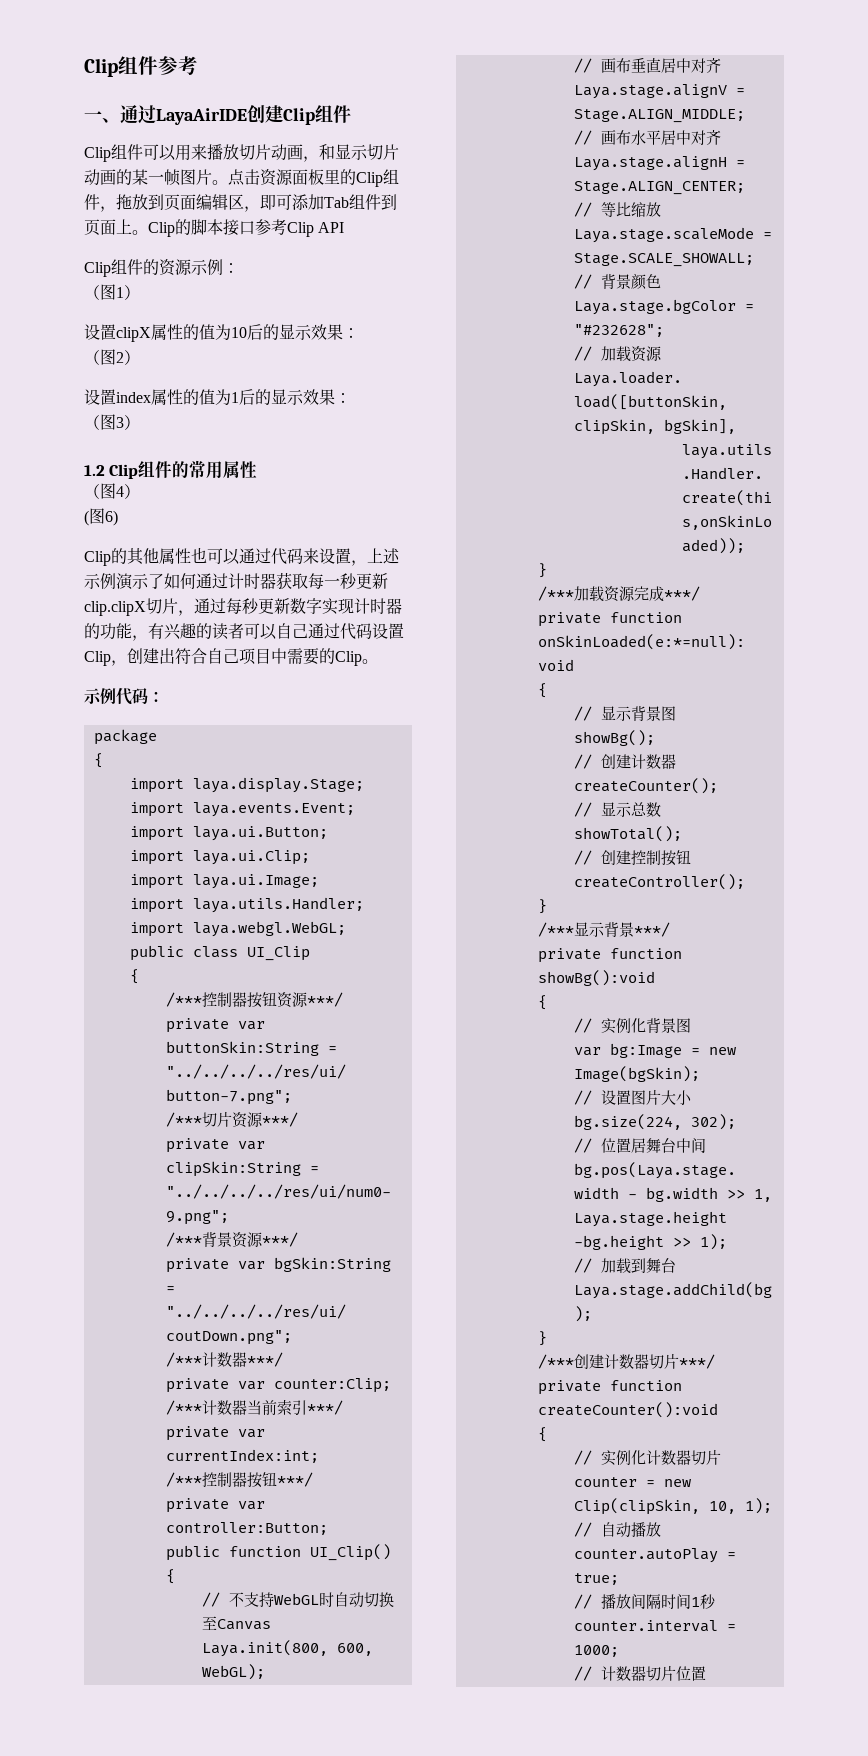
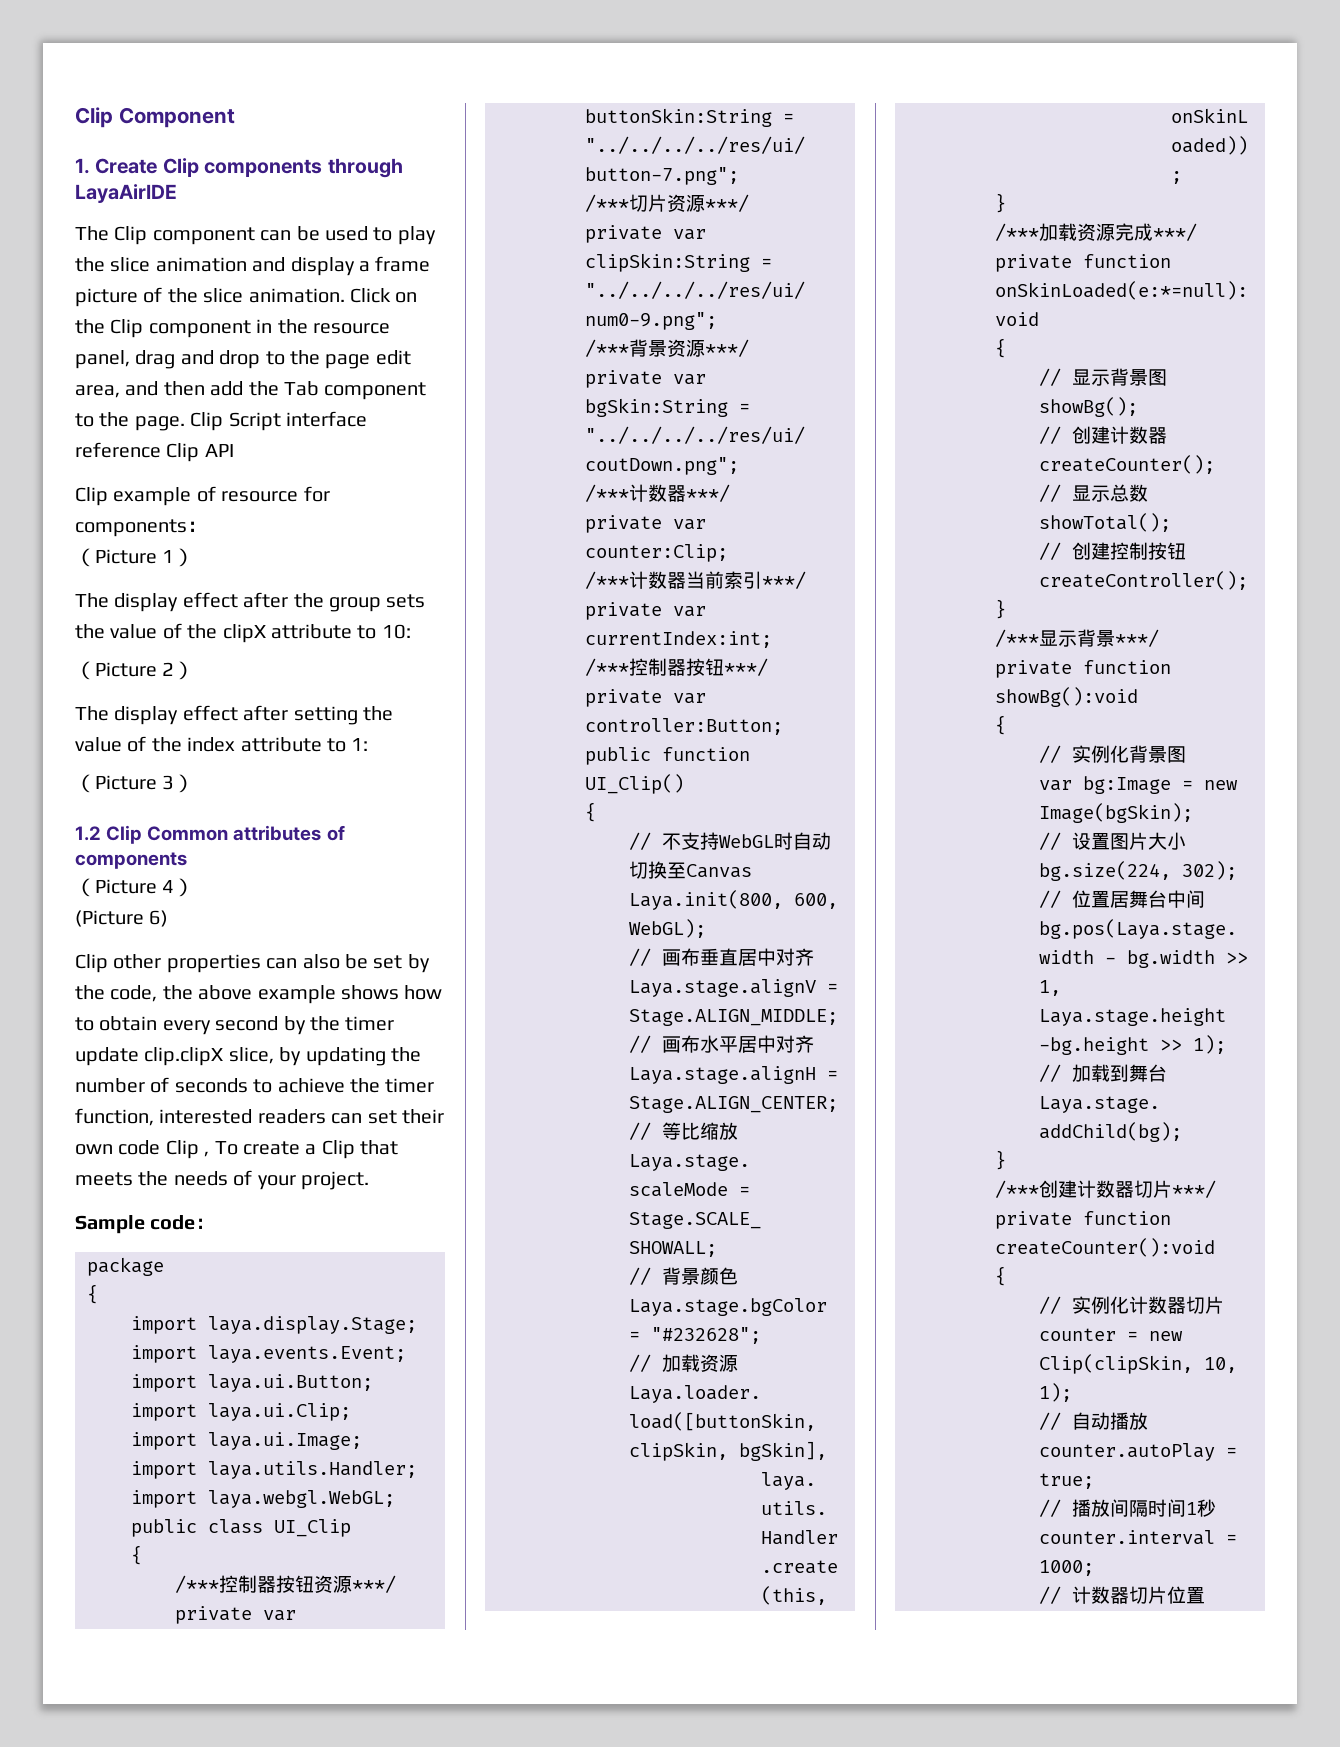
[84,56,198,77] [84,104,351,125] [84,144,399,162] [84,169,399,187] [84,194,397,212] [84,219,345,237] [84,259,239,277] [84,284,116,300] Clip组件参考 // 一、通过LayaAirIDE创建Clip组件 // Clip组件可以用来播放切片动画，和显示切片动画的某一帧图片。点击资源面板里的Clip组件，拖放到页面编辑区，即可添加Tab组件到页面上。Clip的脚本接口参考Clip API // Clip组件的资源示例： // （图 -> [75,107,235,128] [75,158,403,178] [75,184,177,203] [75,226,436,245] [75,256,431,276] [75,287,418,307] [75,319,390,338] [75,350,411,369] [75,381,427,400] [75,411,367,431] [75,442,234,462] [75,486,330,506] [75,519,207,537] [75,548,157,567] Clip Component // 1. Create Clip components through LayaAirIDE // The Clip component can be used to play the slice animation and display a frame picture of the slice animation. Click on the Clip component in the resource panel, drag and drop to the page edit area, and then add the Tab component to the page. Clip Script interface reference Clip API // Clip example of resource for components： // （Picture
[84,324,359,342] [84,349,116,365] 设置clipX属性的值为10后的显示效果： // （图 -> [75,592,426,612] [75,623,411,643] [75,661,157,680] The display effect after the group sets the value of the clipX attribute to 10: // （Picture
[84,389,351,405] [84,414,116,430] 设置index属性的值为1后的显示效果： // （图 -> [75,705,393,725] [75,736,369,752] [75,774,157,793] The display effect after setting the value of the index attribute to 1: // （Picture
[138,460,258,479] [84,483,116,499] 组件的常用属性 // （图 -> [147,825,345,841] [75,852,187,869] [75,878,157,897] Common attributes of components // （Picture
[84,508,105,526] (图 -> [75,910,144,927] (Picture
[111,547,400,566] [84,572,388,590] [84,598,402,616] [84,623,404,641] [84,648,378,666] [84,687,148,705] 的其他属性也可以通过代码来设置，上述示例演示了如何通过计时器获取每一秒更新clip.clipX切片，通过每秒更新数字实现计时器的功能，有兴趣的读者可以自己通过代码设置Clip，创建出符合自己项目中需要的Clip。 // 示例代码 -> [113,954,430,973] [75,985,443,1004] [75,1016,395,1035] [75,1047,421,1066] [75,1077,435,1093] [75,1108,444,1126] [75,1140,399,1159] [75,1170,369,1190] [75,1215,196,1234] other properties can also be set by the code, the above example shows how to obtain every second by the timer update clip.clipX slice, by updating the number of seconds to achieve the timer function, interested readers can set their own code Clip , To create a Clip that meets the needs of your project. // Sample code

